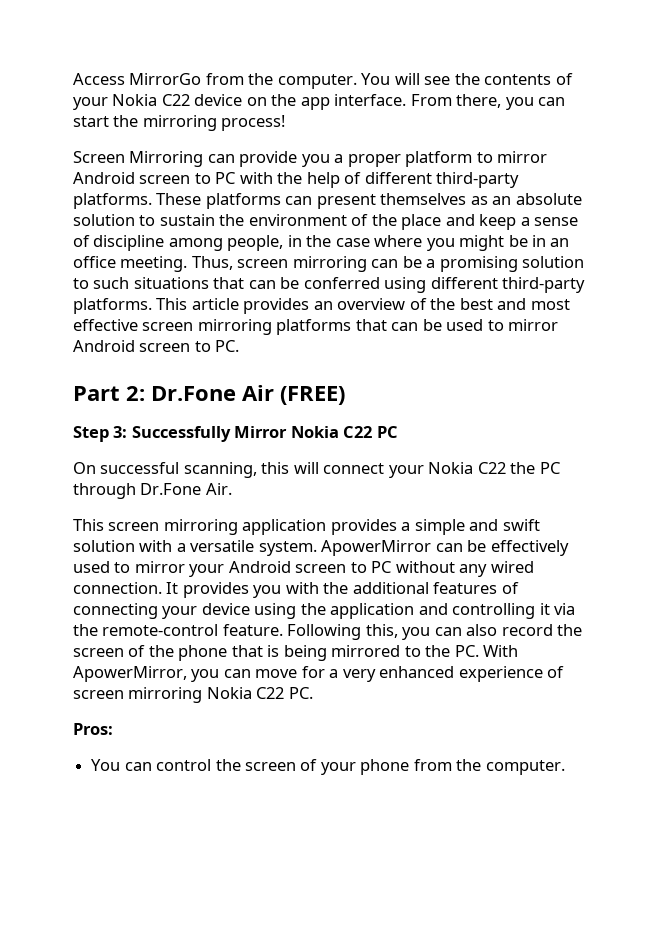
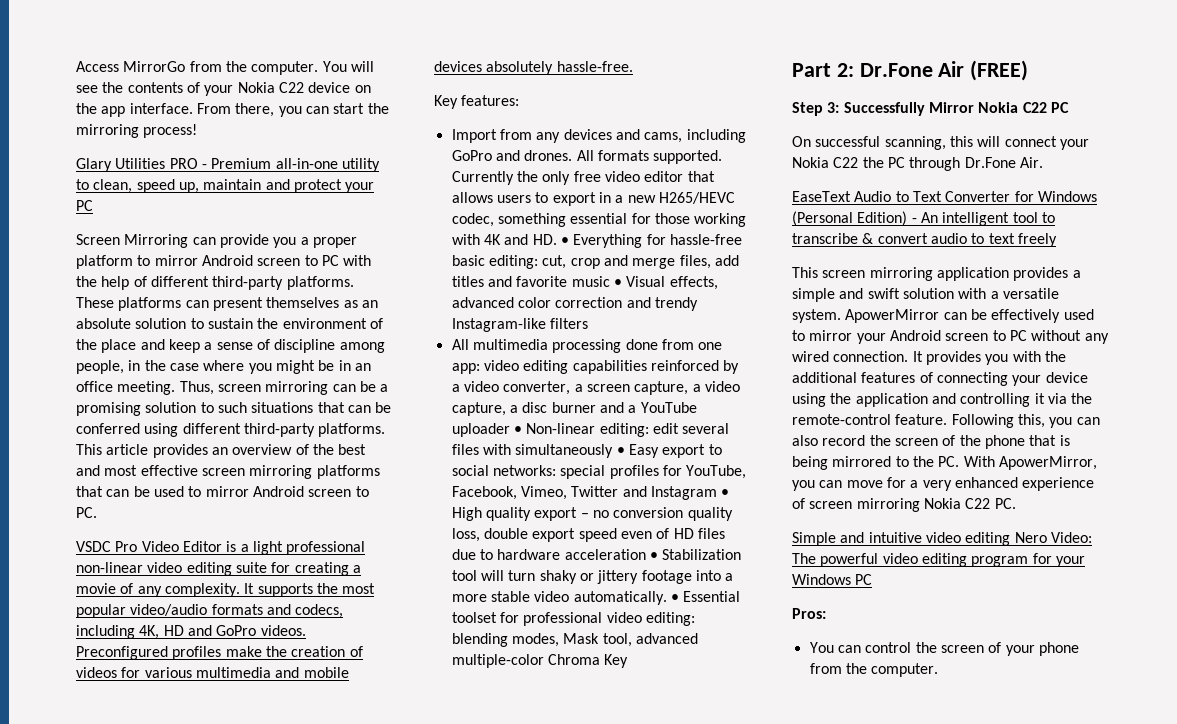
(286, 123) none -> [76,158,380,172] [76,179,375,193] [76,200,93,211] // Glary Utilities PRO - Premium all-in-one utility to clean, speed up, maintain and protect your PC
(240, 346) none -> [76,541,366,555] [76,562,361,576] [76,583,376,597] [76,604,344,618] [76,625,306,639] [76,646,363,660] [76,667,349,678] [434,61,633,75] [434,95,520,109] [451,129,746,143] [451,150,723,164] [451,171,715,185] [451,192,735,206] [451,213,747,227] [451,234,742,248] [451,255,739,269] [451,276,718,290] [451,297,698,311] [451,318,588,332] [451,339,723,353] [451,360,740,374] [451,381,740,395] [451,402,697,416] [451,423,730,437] [451,444,722,458] [451,465,747,479] [451,486,730,500] [451,507,733,521] [451,528,725,542] [451,549,742,560] [451,570,734,584] [451,591,741,605] [451,612,695,626] [451,633,698,647] [451,654,629,668] // VSDC Pro Video Editor is a light professional non-linear video editing suite for creating a movie of any complexity. It supports the most popular video/audio formats and codecs, including 4K, HD and GoPro videos. Preconfigured profiles make the creation of videos for various multimedia and mobile devices absolutely hassle-free. // Key features: // Import from any devices and cams, including GoPro and drones. All formats supported. Сurrently the only free video editor that allows users to export in a new H265/HEVC codec, something essential for those working with 4K and HD. • Everything for hassle-free basic editing: cut, crop and merge files, add titles and favorite music • Visual effects, advanced color correction and trendy Instagram-like filters // All multimedia processing done from one app: video editing capabilities reinforced by a video converter, a screen capture, a video capture, a disc burner and a YouTube uploader • Non-linear editing: edit several files with simultaneously • Easy export to social networks: special profiles for YouTube, Facebook, Vimeo, Twitter and Instagram • High quality export – no conversion quality loss, double export speed even of HD files due to hardware acceleration • Stabilization tool will turn shaky or jittery footage into a more stable video automatically. • Essential toolset for professional video editing: blending modes, Mask tool, advanced multiple-color Chroma Key
(232, 489) none -> [792,191,1097,202] [792,211,1055,226] [792,233,1057,247] // EaseText Audio to Text Converter for Windows (Personal Edition) - An intelligent tool to transcribe & convert audio to text freely
(313, 693) none -> [792,532,1092,546] [792,553,1085,567] [792,574,873,585] // Simple and intuitive video editing Nero Video: The powerful video editing program for your Windows PC

